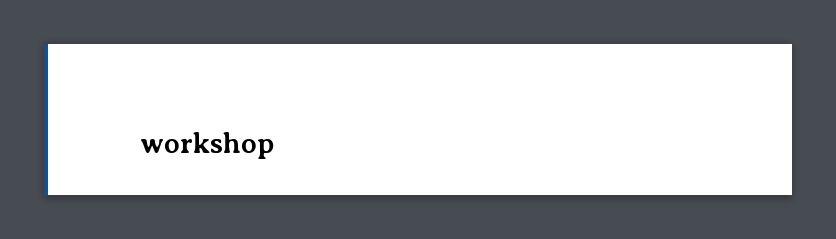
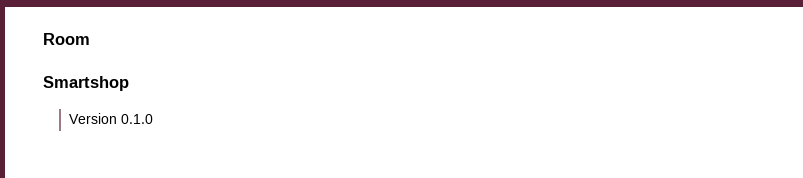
[140,132,274,159] workshop -> [43,33,90,45] [43,76,129,91] [69,113,154,124] Room // Smartshop // Version 0.1.0

